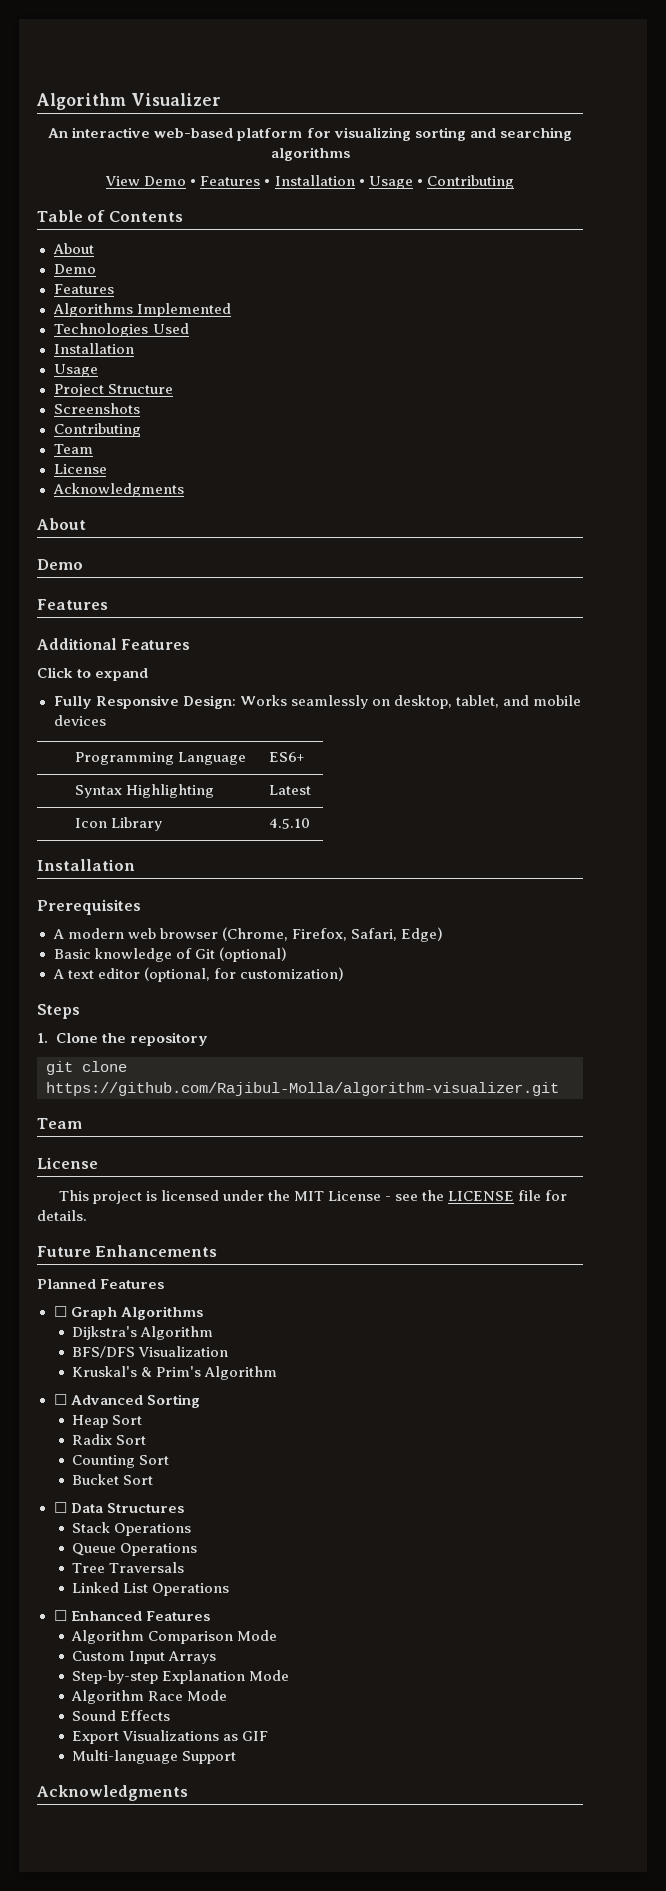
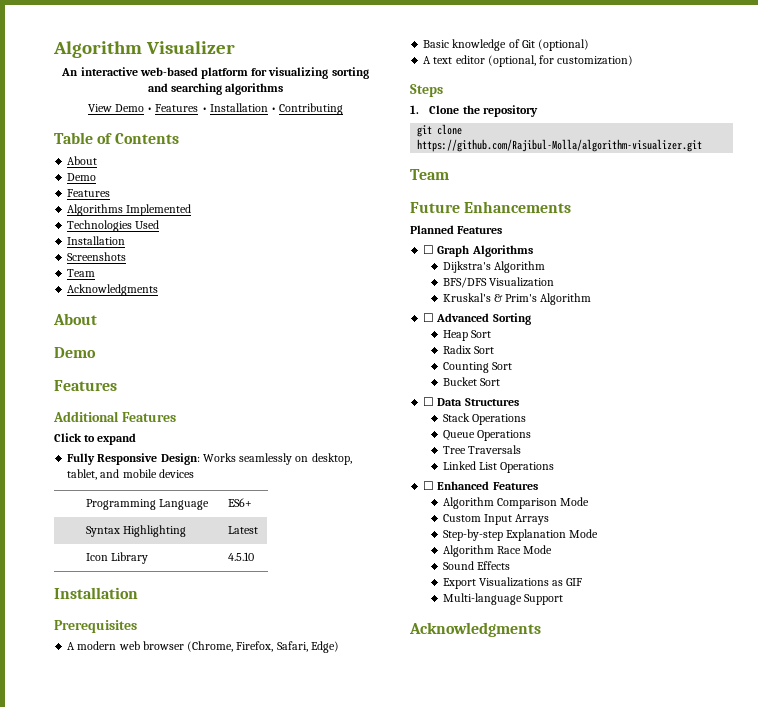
[368,176,423,189] Usage • -> (277, 109) none
[53,364,98,377] [53,384,173,397] // Usage // Project Structure -> (126, 240) none
[53,423,141,437] [53,444,94,454] [53,464,107,474] // Contributing // Team // License -> [67,269,96,277] // Team
[37,1157,98,1169] [58,1190,568,1204] [37,1210,87,1221] // License // This project is licensed under the MIT License - see the LICENSE file for details. -> (449, 174) none

